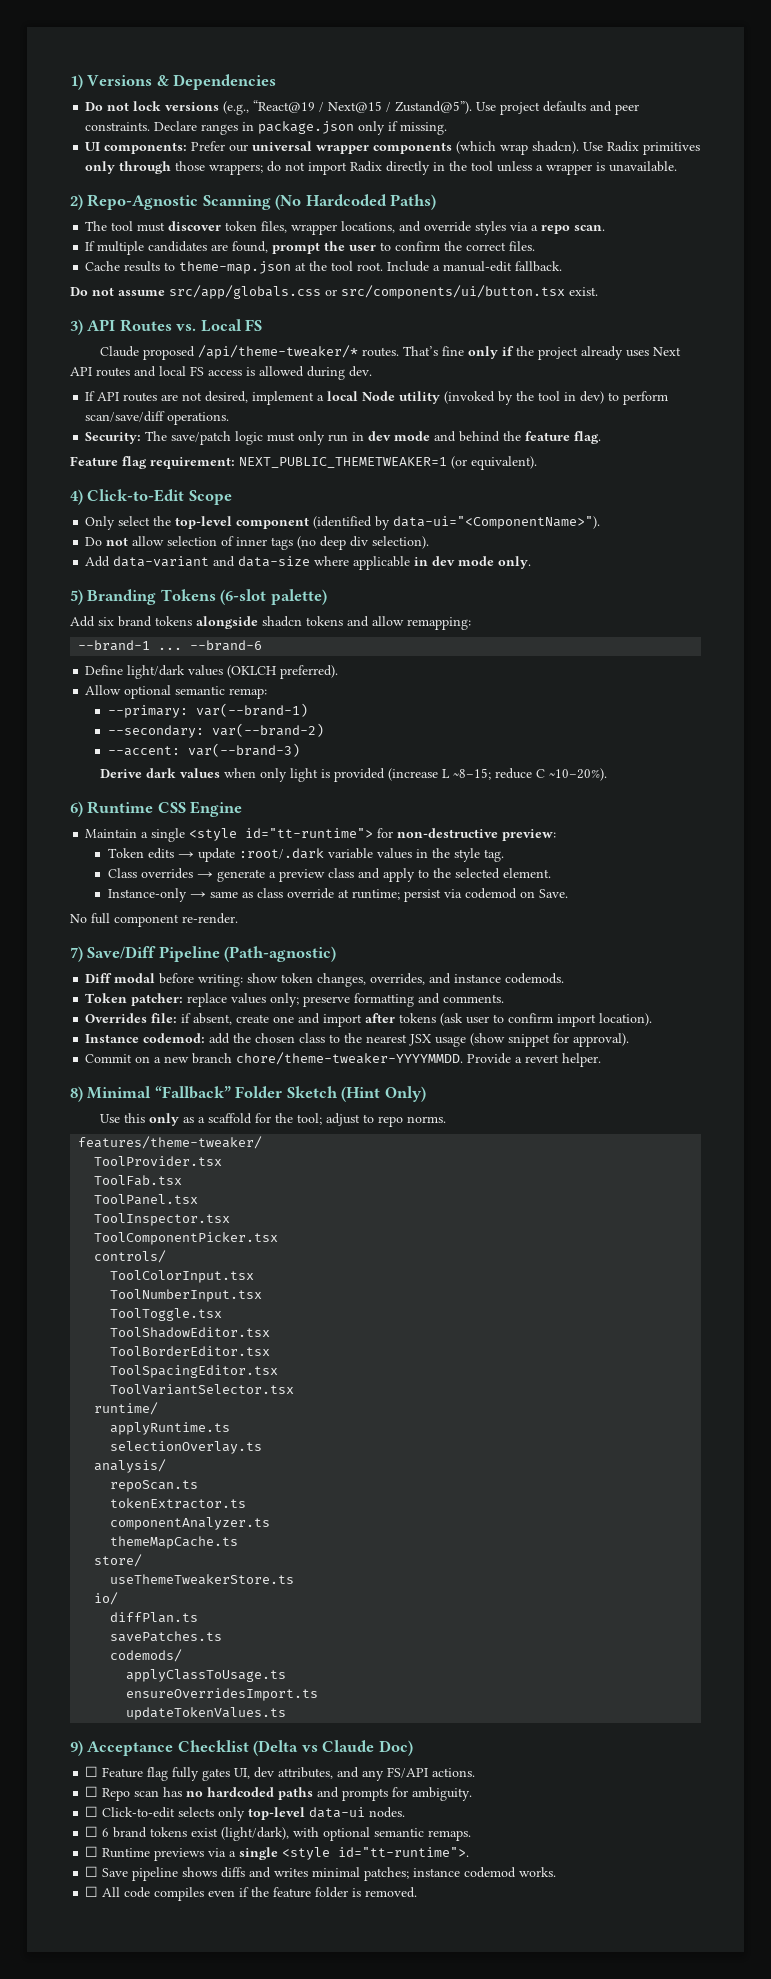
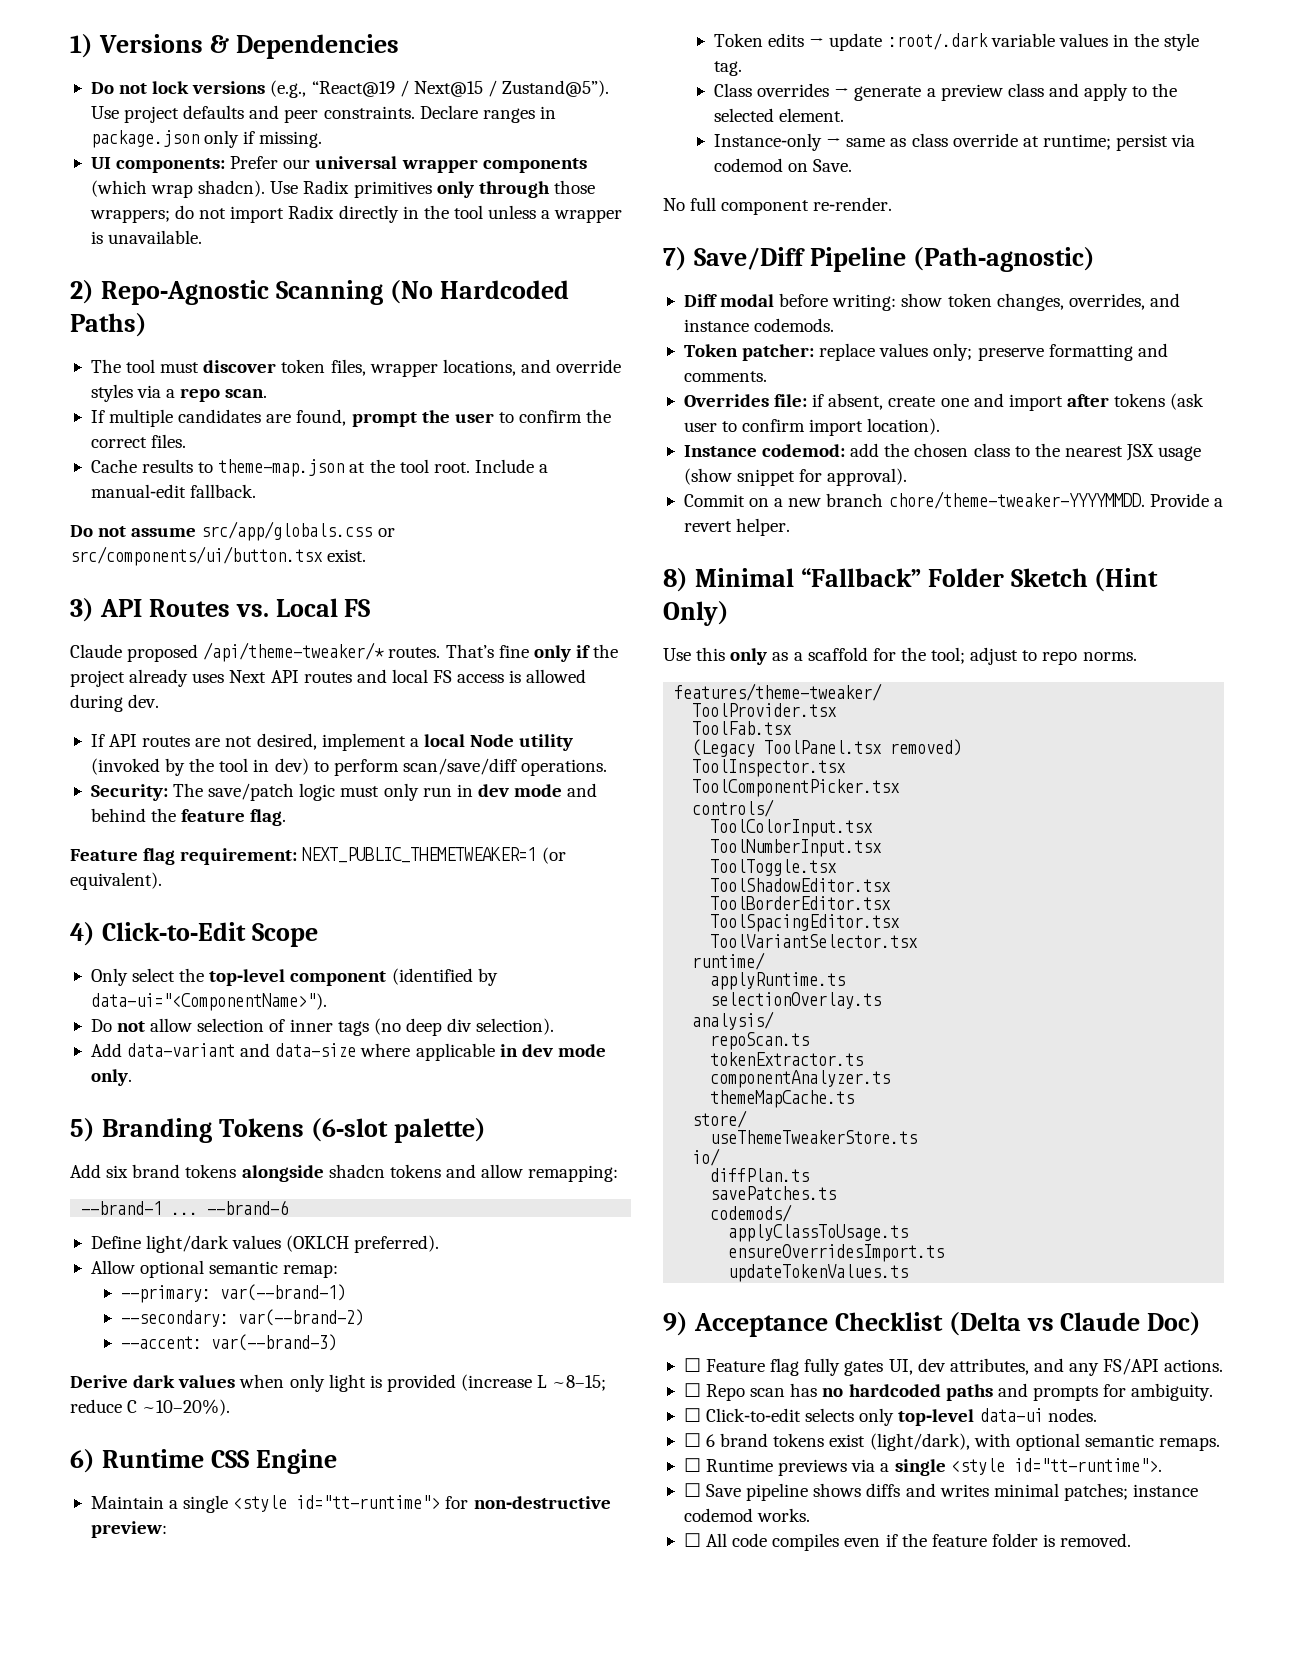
(183, 1180) none -> [692,739,756,757] (Legacy
(199, 1199) none -> [890,739,963,756] removed)

